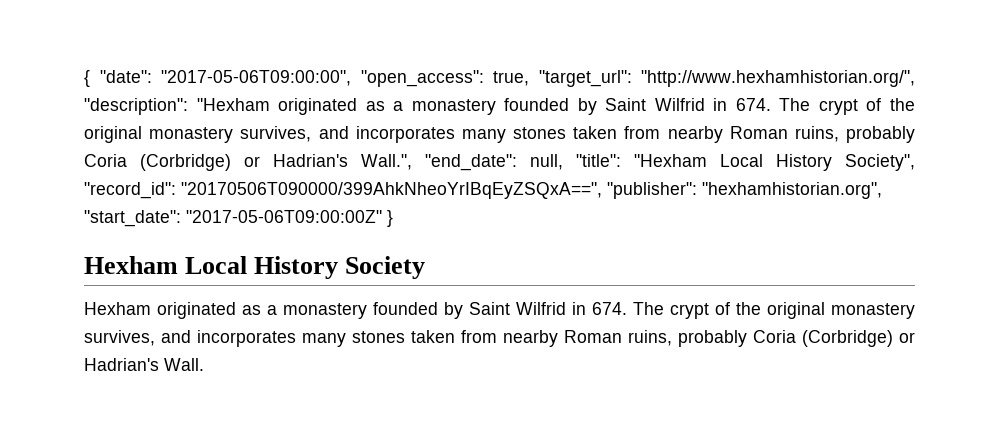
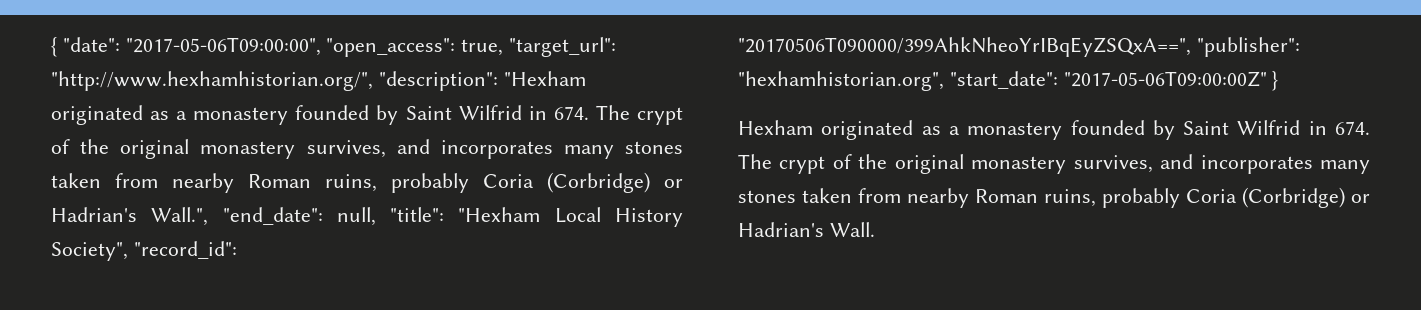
[84,256,426,279] // Hexham Local History Society -> (1279, 81) none

